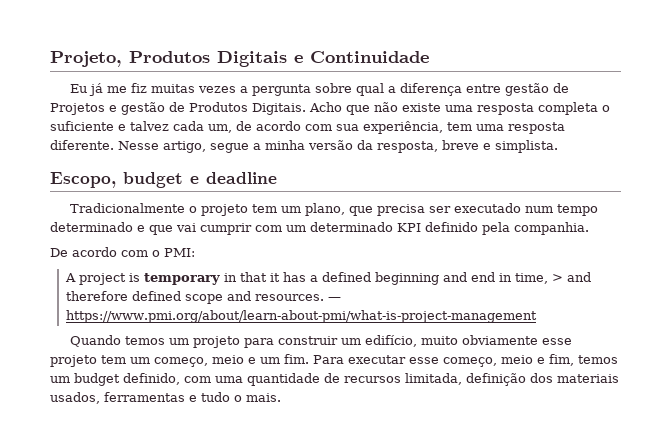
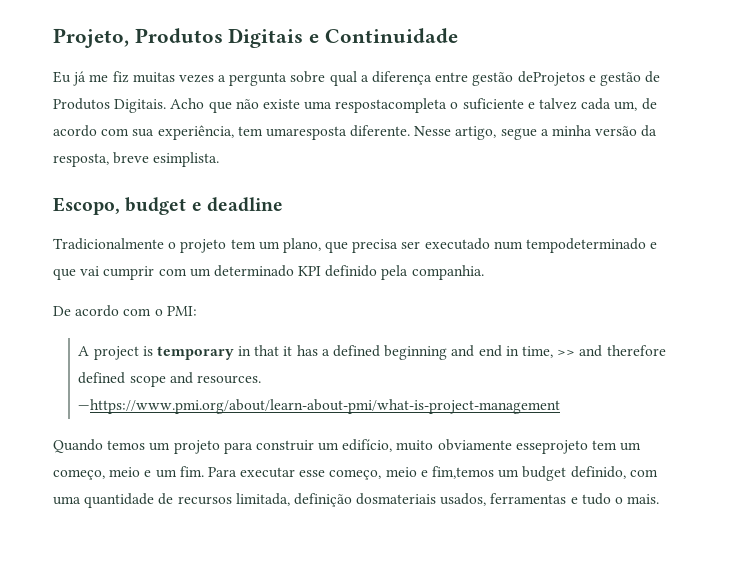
[552,83,569,93] [50,103,105,115] de Projetos -> [517,71,585,86] deProjetos
[477,102,598,115] resposta completa -> [335,98,448,113] respostacompleta
[476,122,565,134] uma resposta -> [265,126,347,140] umaresposta
[483,140,558,153] e simplista. -> [153,152,220,167] esimplista.
[556,204,598,216] [50,222,133,232] tempo determinado -> [526,238,647,253] tempodeterminado
[551,274,563,282] > -> [557,349,576,356] >>
[327,297,341,301] [65,310,537,323] — https://www.pmi.org/about/learn-about-pmi/what-is-project-management -> [78,399,561,414] —https://www.pmi.org/about/learn-about-pmi/what-is-project-management
[541,338,572,345] [50,355,97,367] esse projeto -> [515,440,588,454] esseprojeto
[549,354,618,366] fim, temos -> [432,466,495,479] fim,temos
[530,373,619,383] dos materiais -> [356,493,437,505] dosmateriais

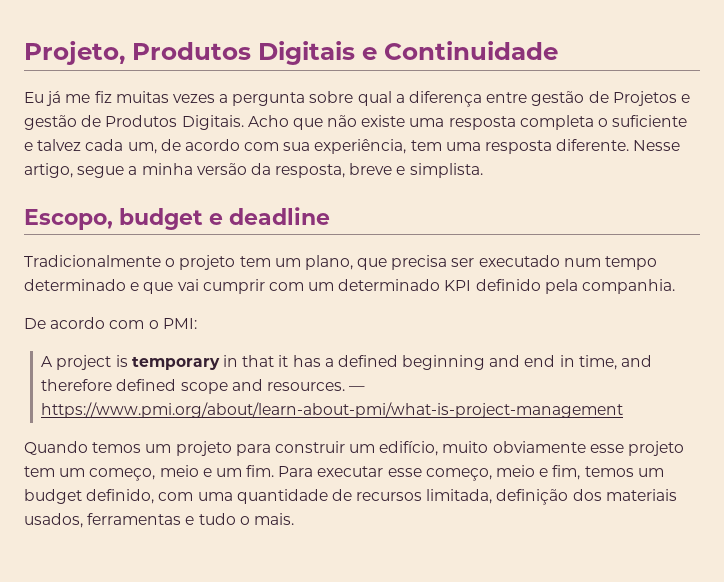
[517,71,585,86] deProjetos -> [588,91,677,106] de Projetos
[335,98,448,113] respostacompleta -> [448,115,594,130] resposta completa
[265,126,347,140] umaresposta -> [445,140,553,154] uma resposta
[153,152,220,167] esimplista. -> [396,163,483,178] e simplista.
[526,238,647,253] tempodeterminado -> [605,256,658,270] [24,279,126,291] tempo determinado
[557,349,576,356] >> -> (617, 362) none
[78,399,561,414] —https://www.pmi.org/about/learn-about-pmi/what-is-project-management -> [349,386,366,391] [41,402,624,418] — https://www.pmi.org/about/learn-about-pmi/what-is-project-management
[515,440,588,454] esseprojeto -> [589,441,685,456] esse projeto
[432,466,495,479] fim,temos -> [552,465,634,480] fim, temos
[356,493,437,505] dosmateriais -> [572,489,677,501] dos materiais

